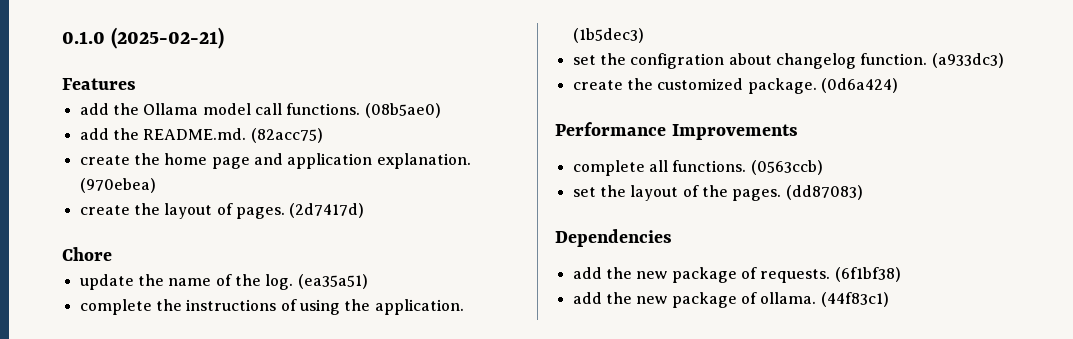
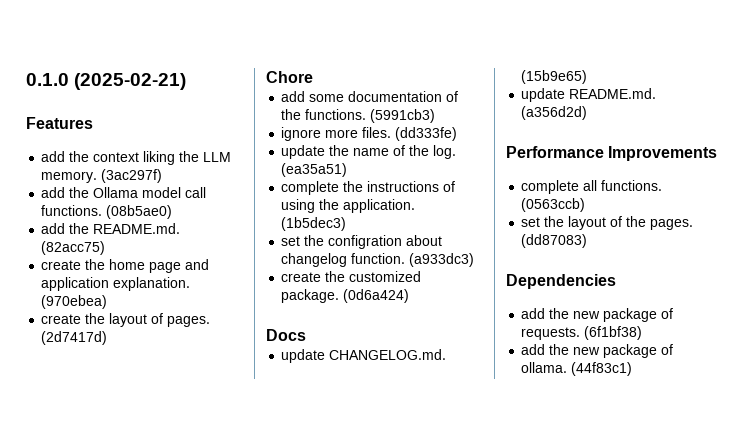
(136, 84) none -> [41,151,232,165] [41,169,163,183] // add the context liking the LLM memory. (3ac297f)
(112, 254) none -> [281,91,459,102] [281,109,436,123] [281,127,458,141] // add some documentation of the functions. (5991cb3) // ignore more files. (dd333fe)
(898, 85) none -> [266,329,306,341] [281,349,447,363] [521,70,588,84] [521,88,657,102] [521,106,588,120] // Docs // update CHANGELOG.md. (15b9e65) // update README.md. (a356d2d)

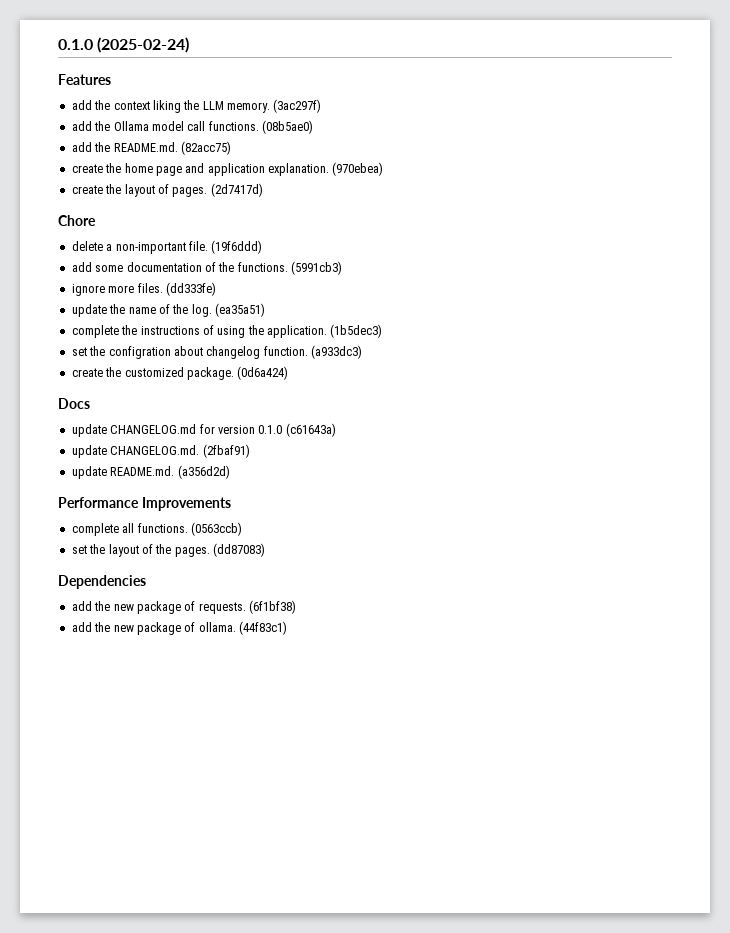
[26,73,187,90] 0.1.0 (2025-02-21) -> [58,37,190,53] 0.1.0 (2025-02-24)
(313, 77) none -> [71,240,263,254] // delete a non-important file. (19f6ddd)
(306, 335) none -> [71,423,336,437] // update CHANGELOG.md for version 0.1.0 (c61643a)
[521,70,588,84] (15b9e65) -> [202,444,250,458] (2fbaf91)

